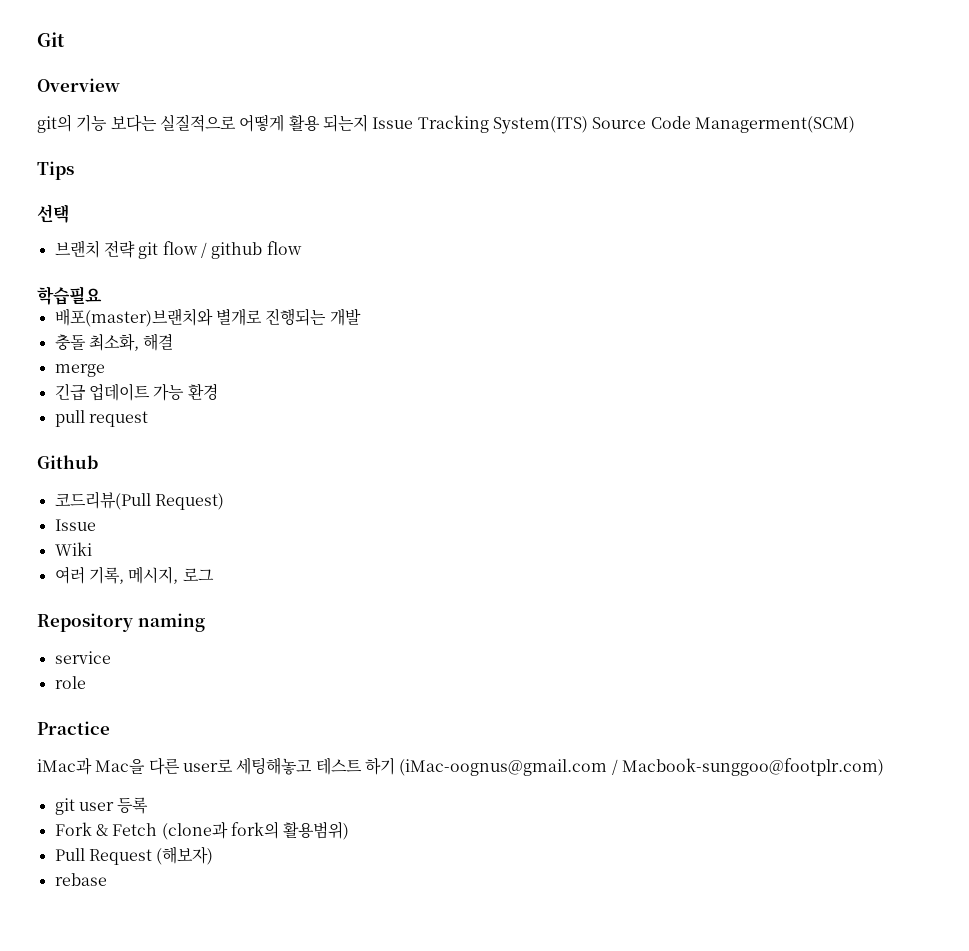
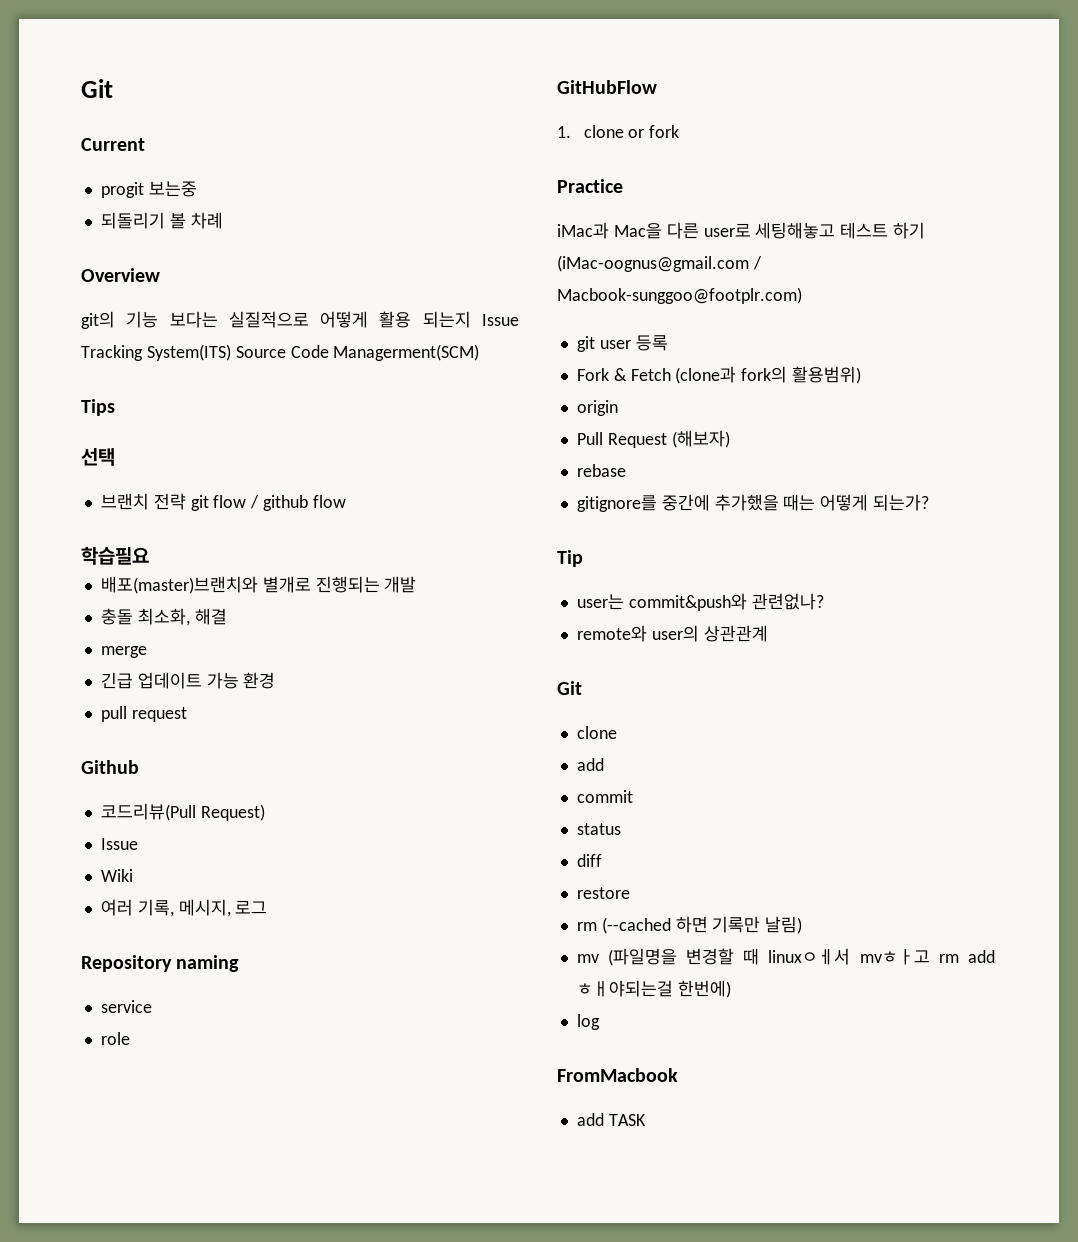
[37,32,65,47] Git -> [81,79,113,98] [81,138,145,151] [100,181,197,198] [100,212,223,229] Git // Current // progit 보는중 // 되돌리기 볼 차례
(86, 682) none -> [557,80,657,94] [557,125,680,138] // GitHubFlow // 1. clone or fork
(350, 831) none -> [576,400,618,416] // origin
(107, 879) none -> [576,494,930,512] [557,550,583,567] [576,593,824,611] [576,625,768,642] [557,681,582,695] [576,726,617,739] [576,758,604,771] [576,790,633,803] [576,823,621,835] [576,854,602,867] [576,887,630,899] [576,916,803,934] [576,948,995,966] [576,980,731,998] [576,1014,600,1030] [557,1068,678,1082] [576,1113,646,1126] // gitignore를 중간에 추가했을 때는 어떻게 되는가? // Tip // user는 commit&push와 관련없나? // remote와 user의 상관관계 // Git // clone // add // commit // status // diff // restore // rm (--cached 하면 기록만 날림) // mv (파일명을 변경할 때 linuxㅇㅔ서 mvㅎㅏ고 rm add ㅎㅐ야되는걸 한번에) // log // FromMacbook // add TASK

